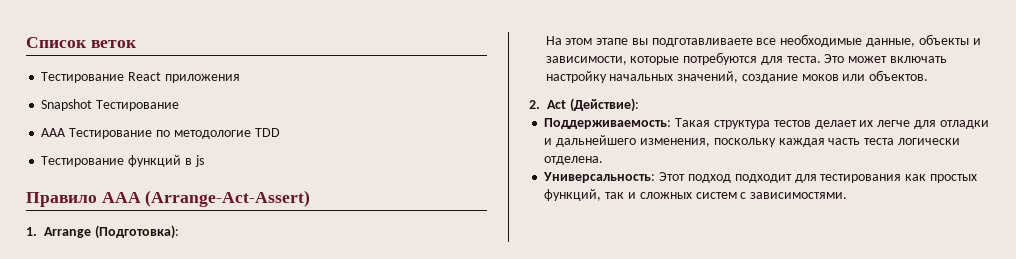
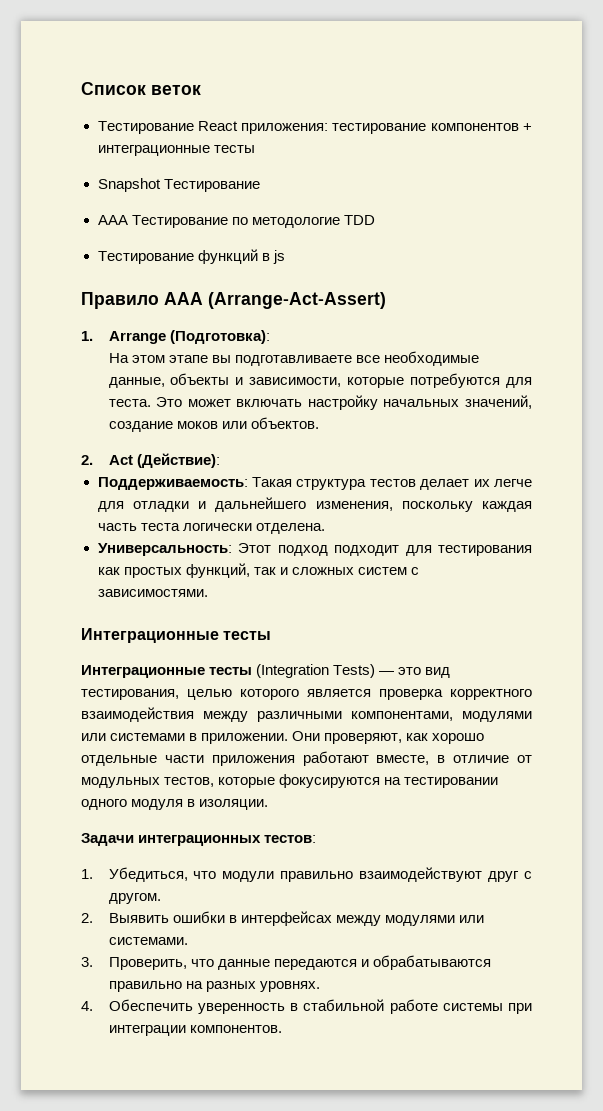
[164,74,240,83] приложения -> [241,123,532,134] [97,145,255,156] приложения: тестирование компонентов + интеграционные тесты
(848, 195) none -> [81,628,272,643] [81,664,451,678] [81,689,532,700] [81,707,532,722] [81,731,485,744] [81,751,533,766] [81,774,499,788] [81,799,269,810] [81,833,317,846] [81,867,532,882] [108,893,161,904] [81,911,484,926] [108,937,188,945] [81,955,491,970] [108,981,320,992] [81,999,532,1014] [108,1025,282,1036] // Интеграционные тесты // Интеграционные тесты (Integration Tests) — это вид тестирования, целью которого является проверка корректного взаимодействия между различными компонентами, модулями или системами в приложении. Они проверяют, как хорошо отдельные части приложения работают вместе, в отличие от модульных тестов, которые фокусируются на тестировании одного модуля в изоляции. // Задачи интеграционных тестов: // 1. Убедиться, что модули правильно взаимодействуют друг с другом. // 2. Выявить ошибки в интерфейсах между модулями или системами. // 3. Проверить, что данные передаются и обрабатываются правильно на разных уровнях. // 4. Обеспечить уверенность в стабильной работе системы при интеграции компонентов.

